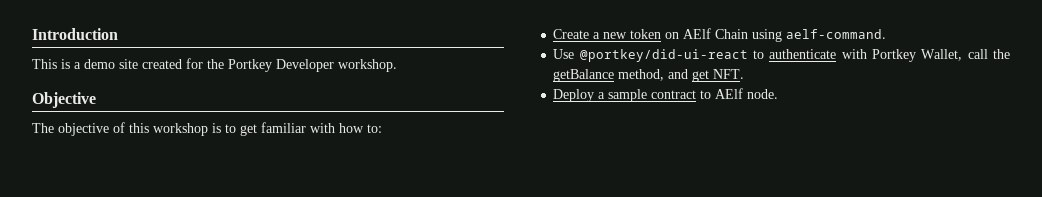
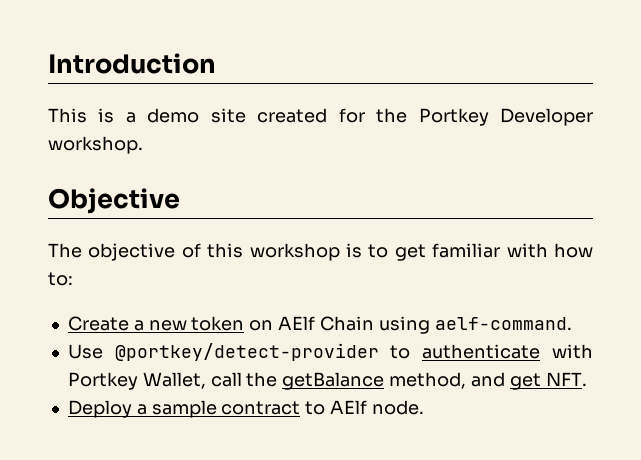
[579,49,748,62] @portkey/did-ui-react -> [114,343,379,361] @portkey/detect-provider

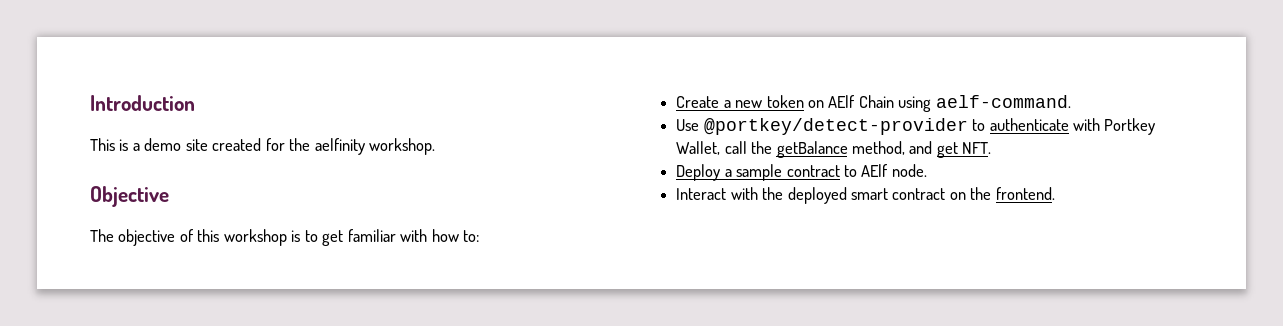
[418,108,593,126] Portkey Developer -> [314,138,365,155] aelfinity
(424, 407) none -> [676,187,1055,204] // Interact with the deployed smart contract on the frontend.

